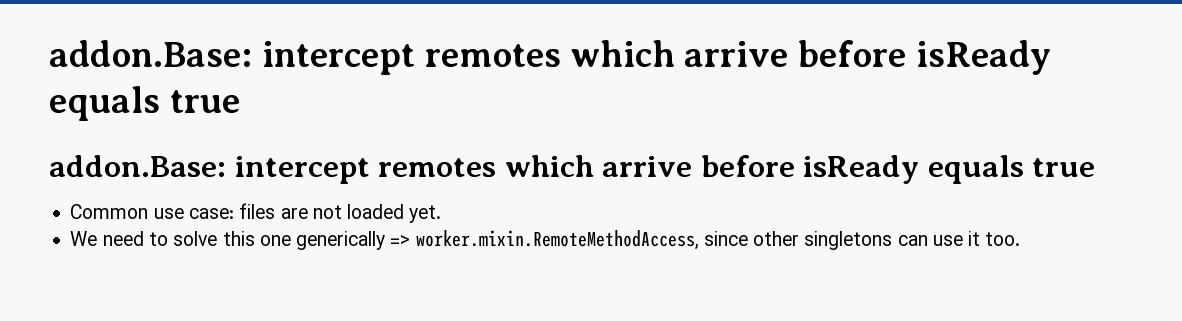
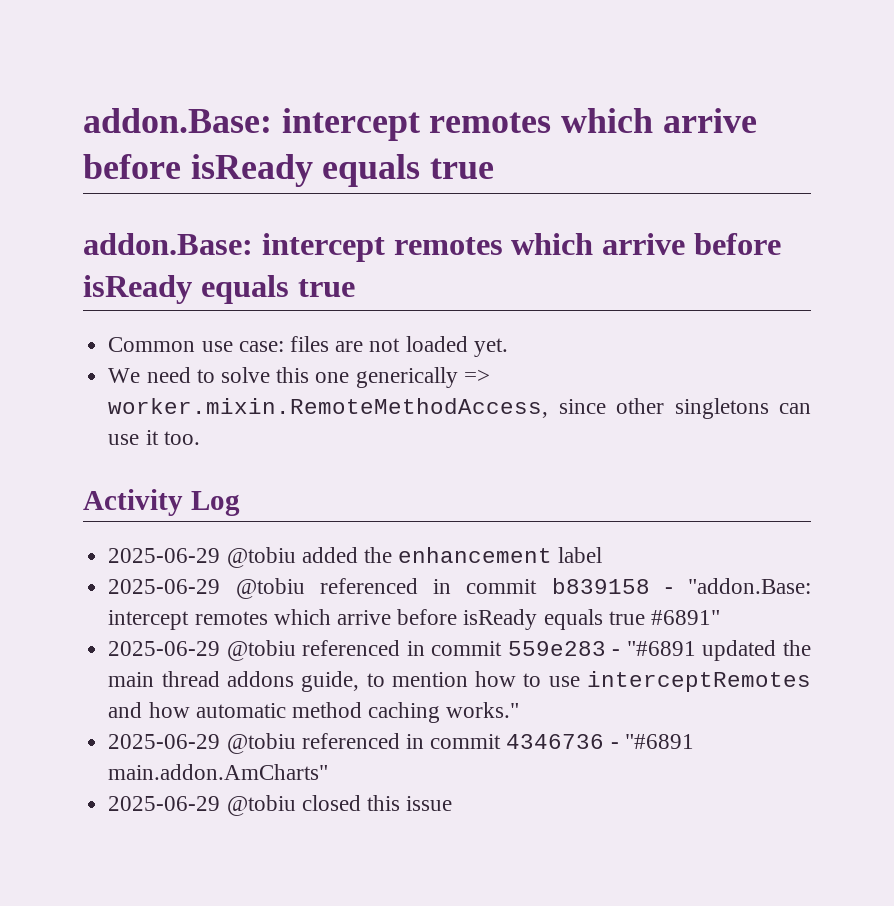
(1021, 239) none -> [83,489,240,516] [108,547,603,568] [108,578,811,599] [108,609,720,630] [108,640,812,661] [108,671,811,692] [108,702,520,723] [108,733,694,754] [108,764,329,780] [108,795,453,816] // Activity Log // 2025-06-29 @tobiu added the enhancement label // 2025-06-29 @tobiu referenced in commit b839158 - "addon.Base: intercept remotes which arrive before isReady equals true #6891" // 2025-06-29 @tobiu referenced in commit 559e283 - "#6891 updated the main thread addons guide, to mention how to use interceptRemotes and how automatic method caching works." // 2025-06-29 @tobiu referenced in commit 4346736 - "#6891 main.addon.AmCharts" // 2025-06-29 @tobiu closed this issue

